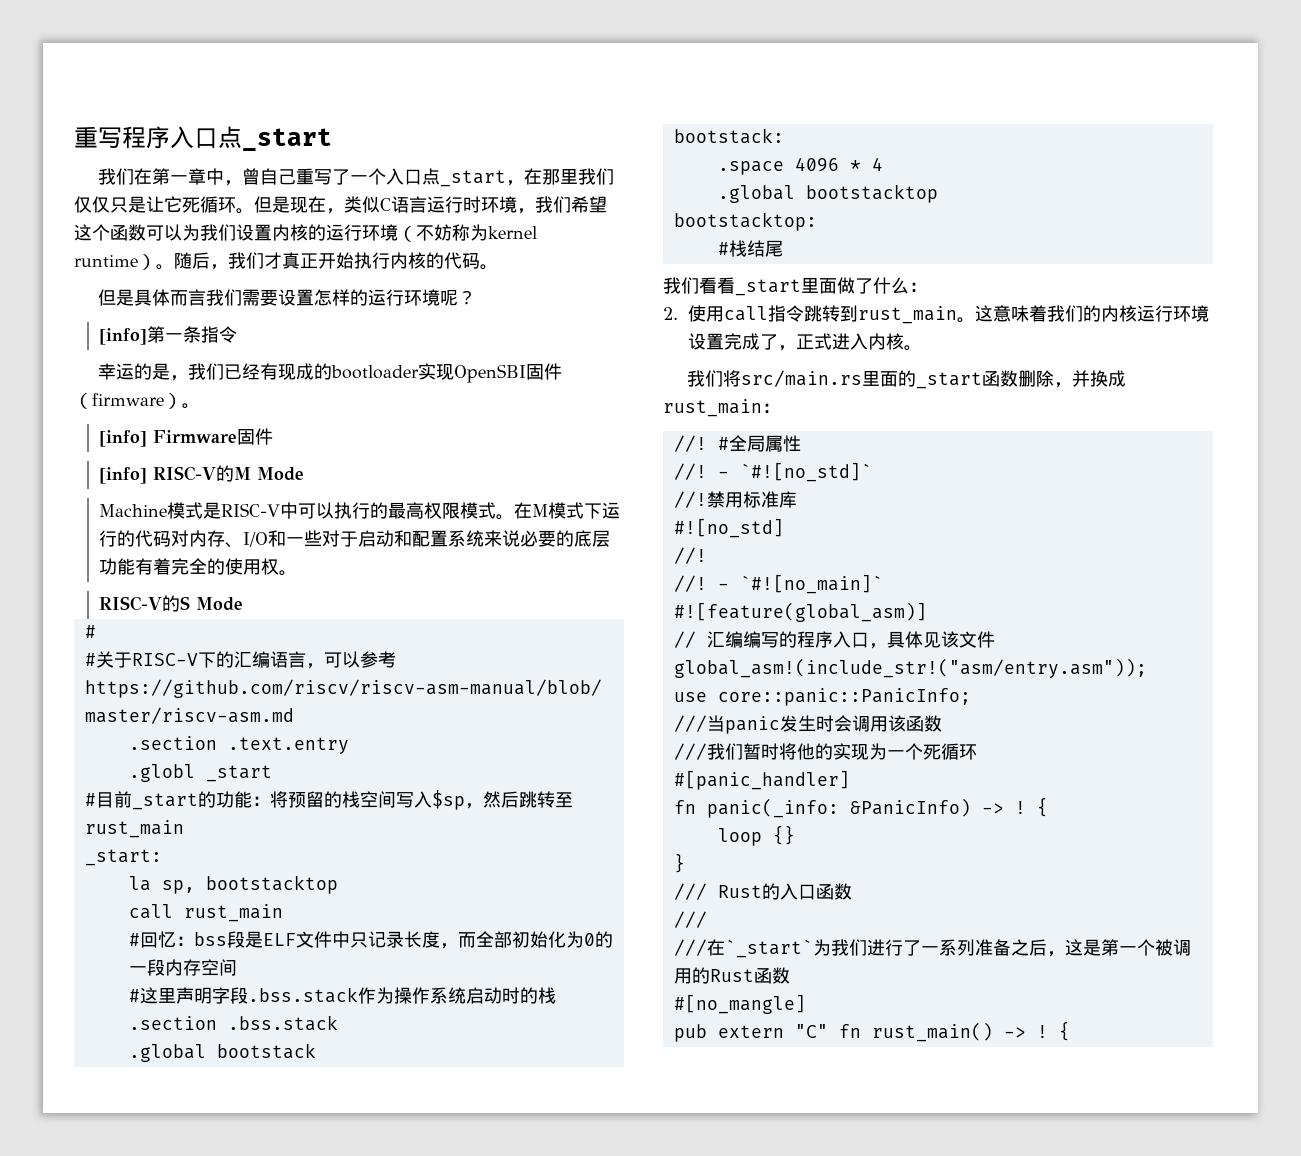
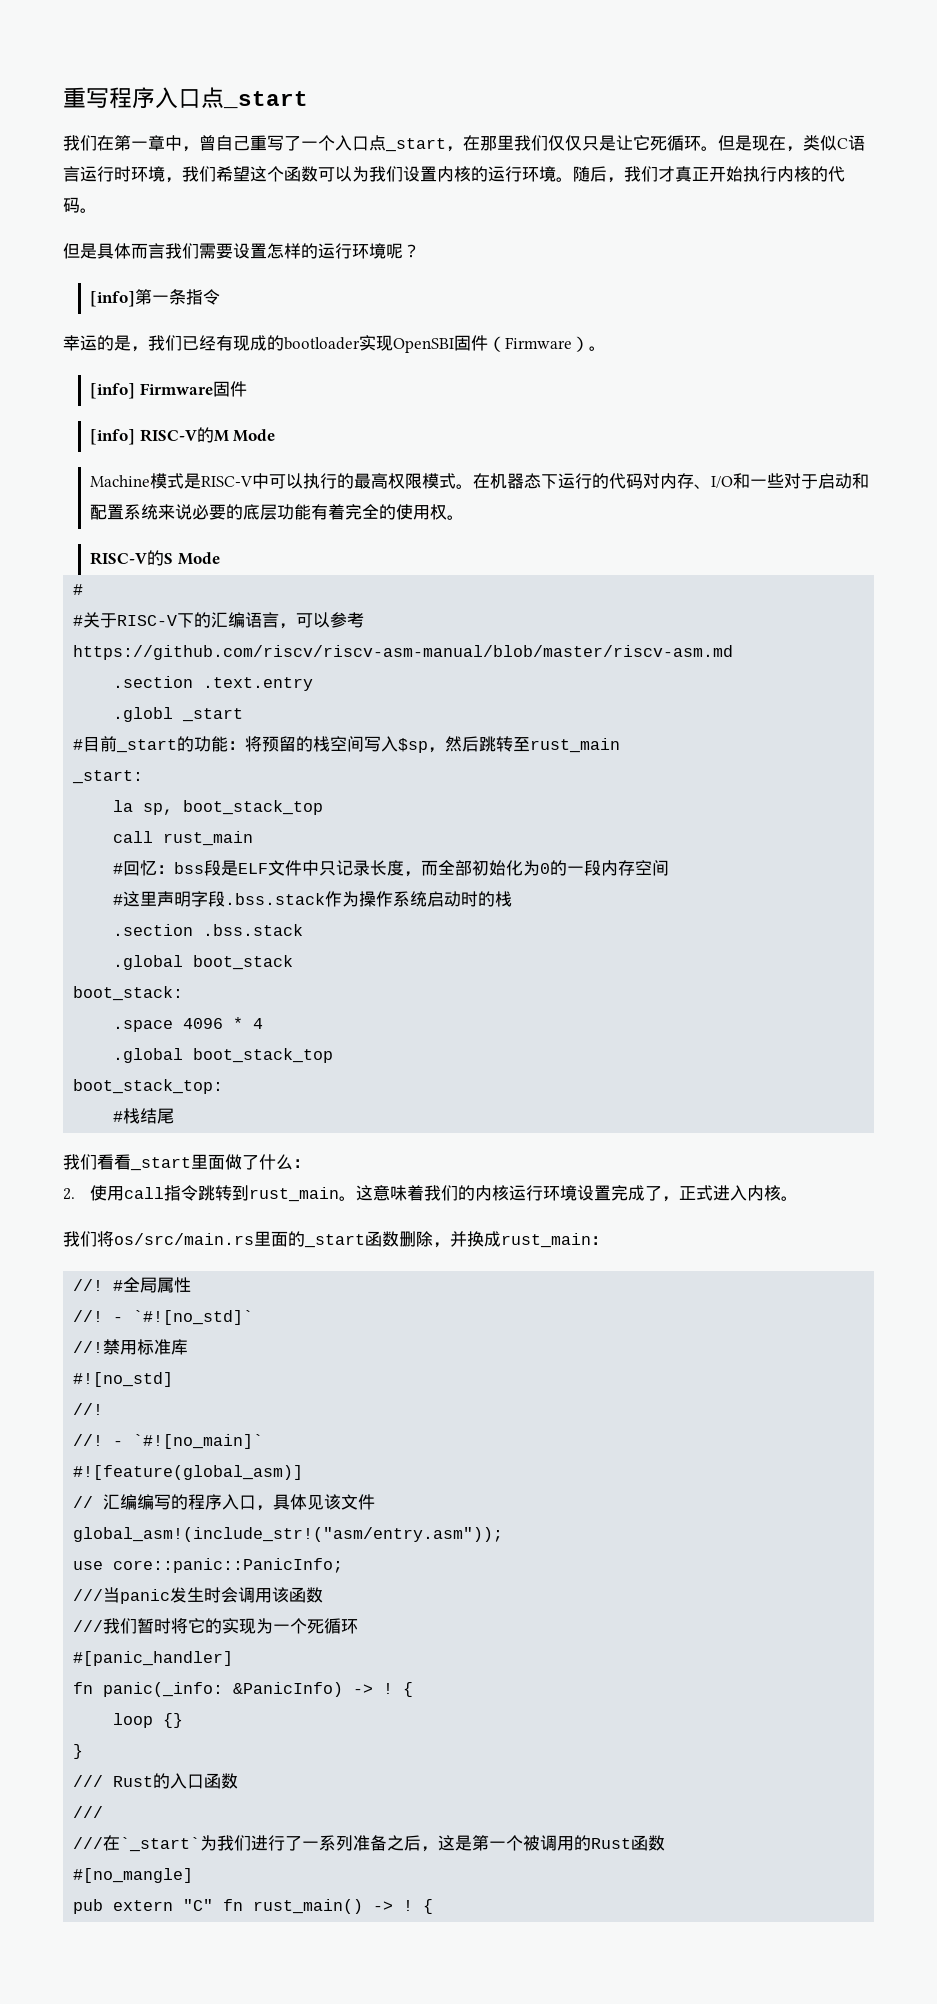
[398,224,537,242] [74,254,156,270] （不妨称为kernel runtime） -> (556, 174) none
[92,393,164,406] firmware -> [505,337,572,349] Firmware
[532,502,585,519] M模式 -> [489,473,541,489] 机器态
[205,875,338,894] bootstacktop -> [183,800,324,815] boot_stack_top
[216,1043,316,1059] [673,128,784,144] bootstack // bootstack: -> [193,955,294,970] [73,986,184,1001] boot_stack // boot_stack:
[805,184,938,203] [673,212,817,231] bootstacktop // bootstacktop: -> [193,1048,334,1063] [73,1079,224,1094] boot_stack_top // boot_stack_top:
[741,370,863,387] src/main.rs -> [114,1233,254,1245] os/src/main.rs
[796,743,815,760] 他 -> [188,1618,206,1633] 它

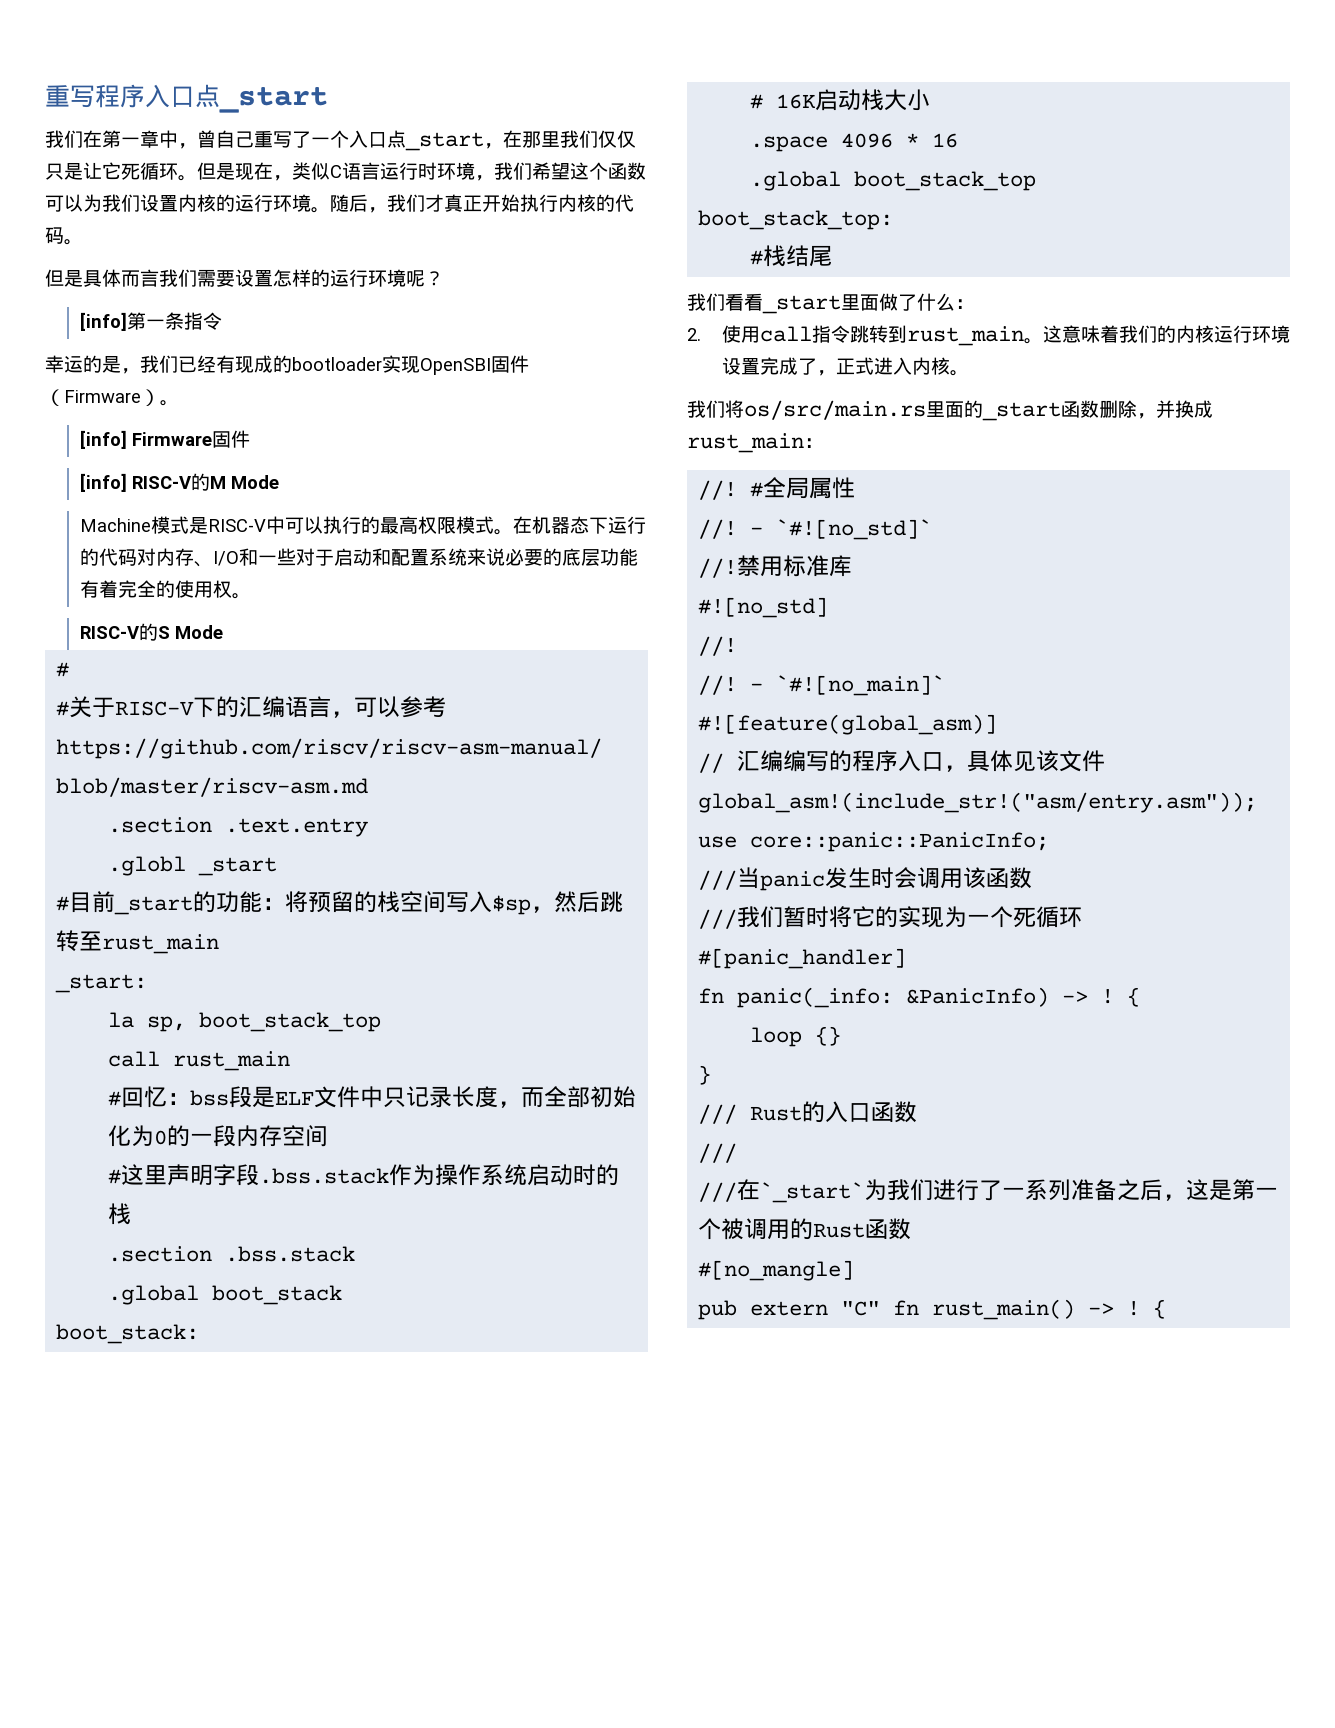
(184, 993) none -> [750,89,931,111] // # 16K启动栈大小
[253,1018,264,1029] 4 -> [932,133,959,148] 16

